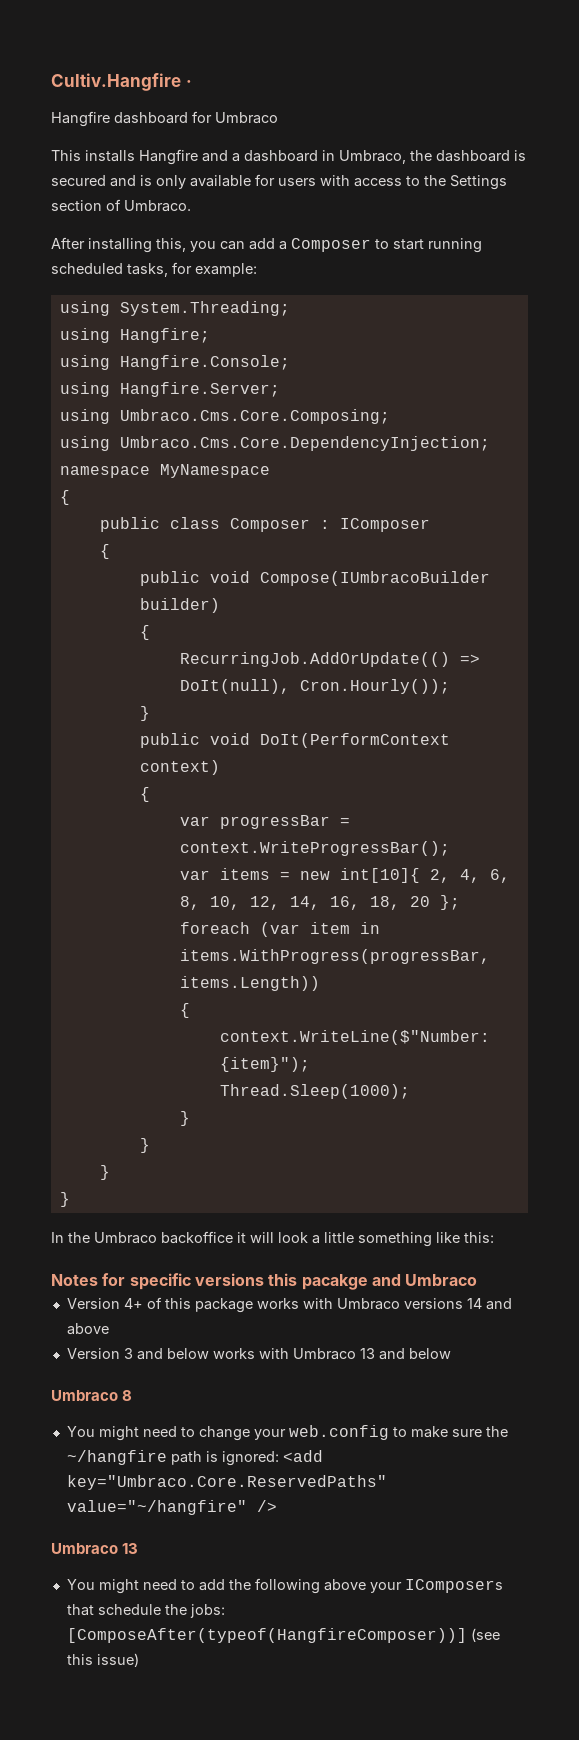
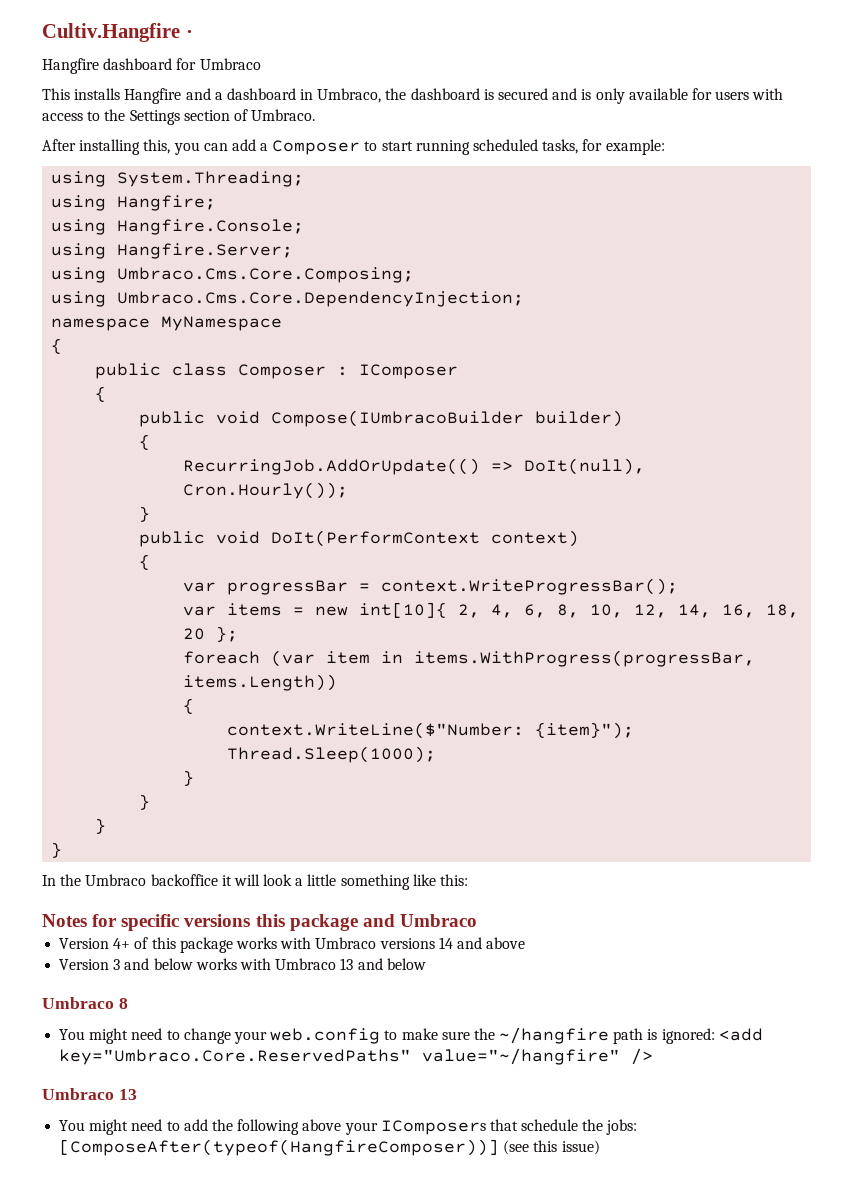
[301,1274,368,1290] pacakge -> [289,914,358,931] package

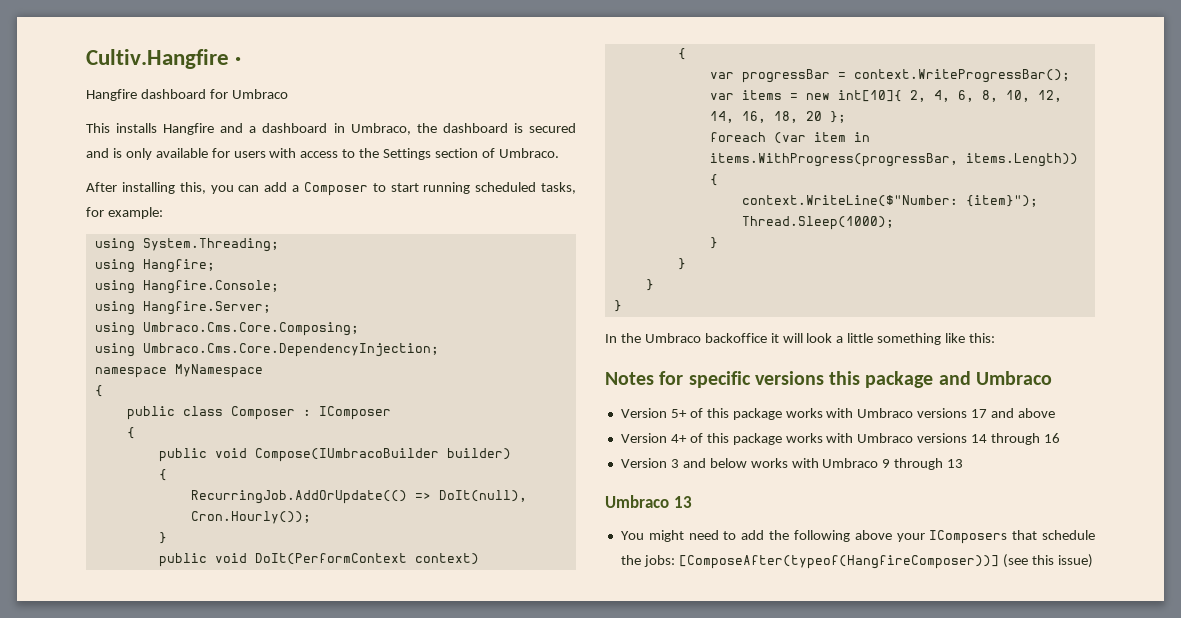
(477, 920) none -> [620,408,1056,420] // Version 5+ of this package works with Umbraco versions 17 and above
[456,937,526,949] and above -> [991,433,1061,445] through 16
[340,958,426,970] [42,997,128,1009] [59,1027,763,1044] [59,1048,654,1065] 13 and below // Umbraco 8 // You might need to change your web.config to make sure the ~/hangfire path is ignored: <add key="Umbraco.Core.ReservedPaths" value="~/hangfire" /> -> [882,458,964,470] 9 through 13

